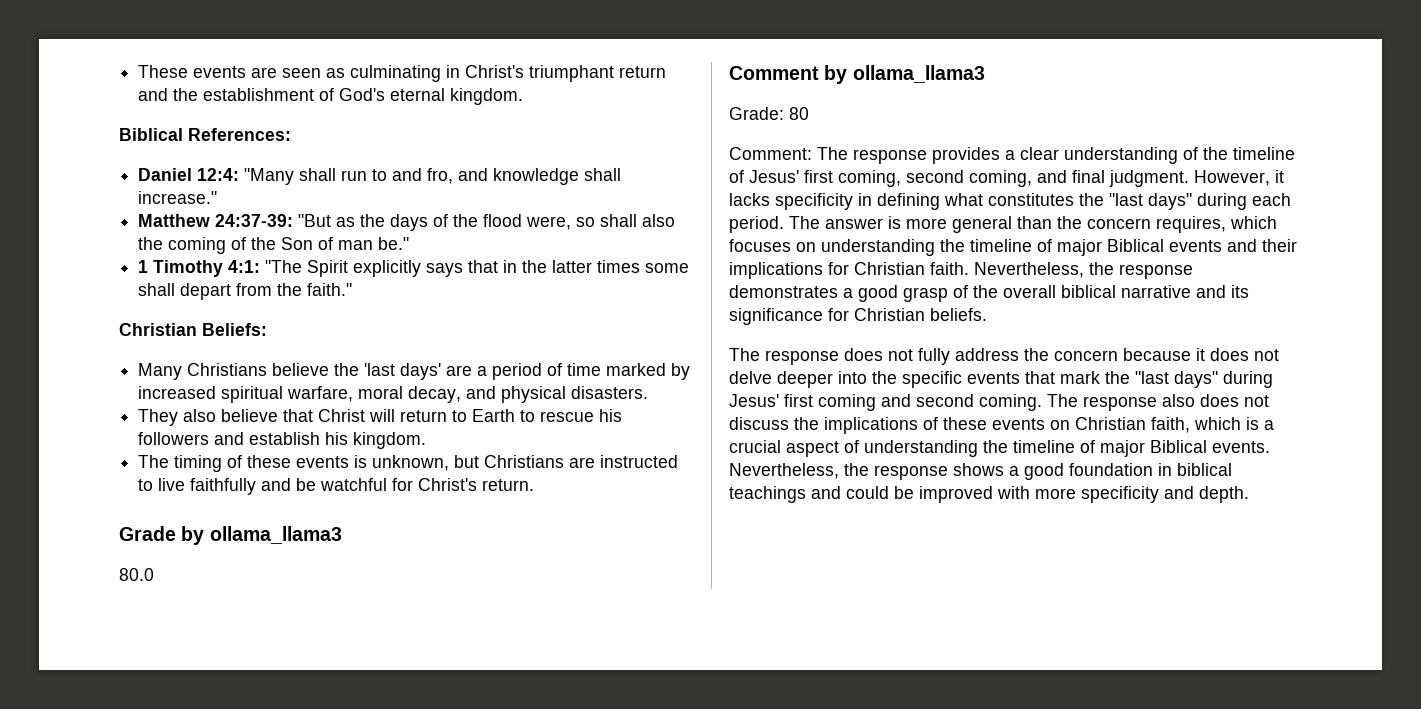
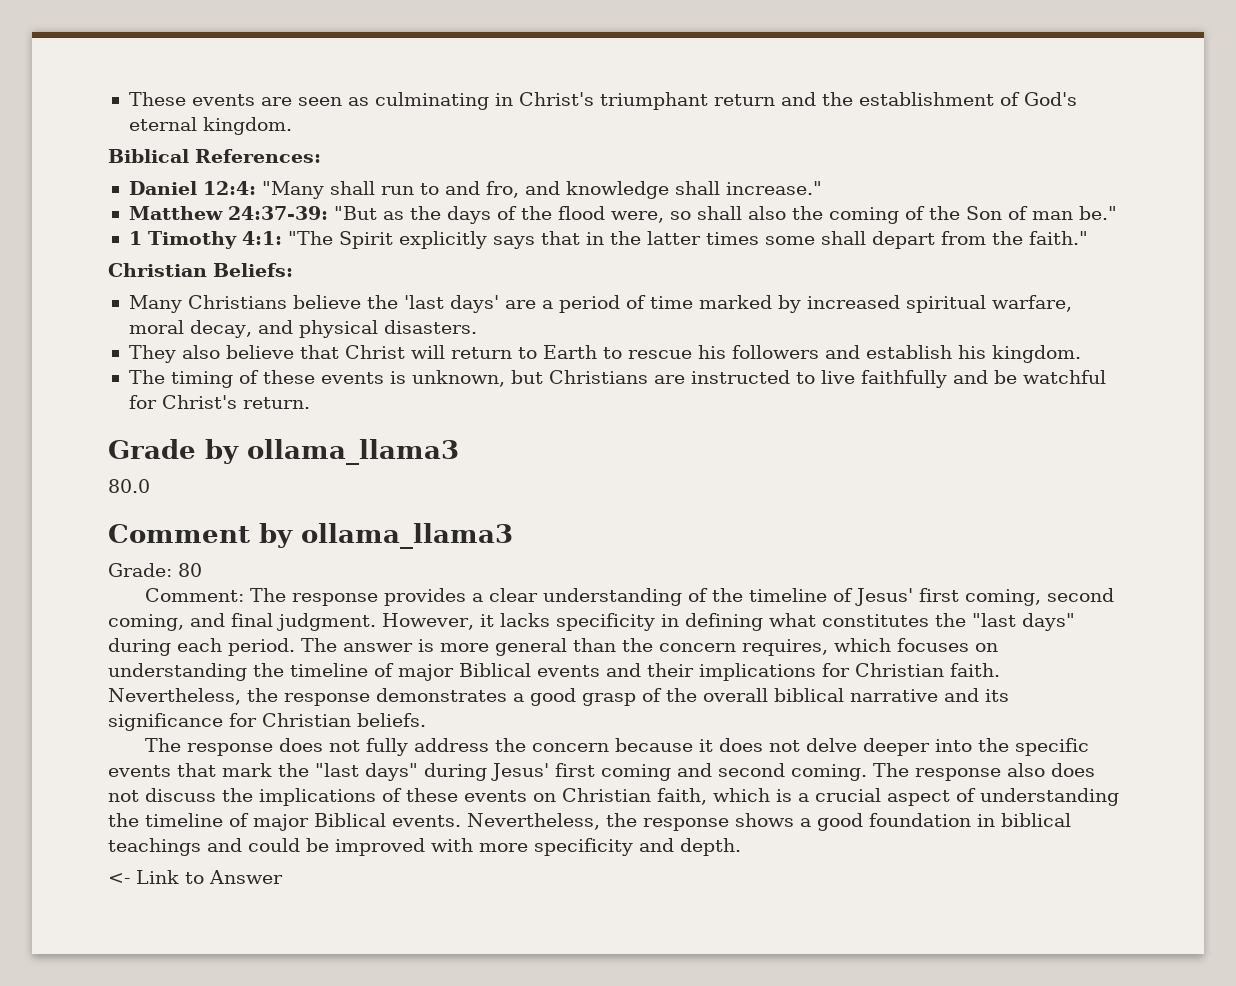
(1249, 494) none -> [108,870,283,884] // <- Link to Answer

